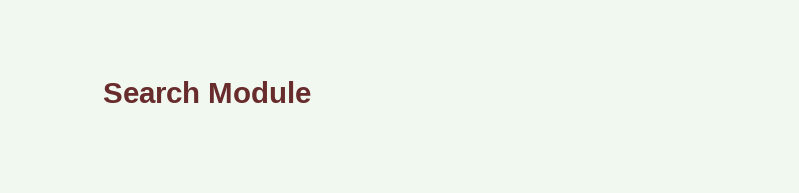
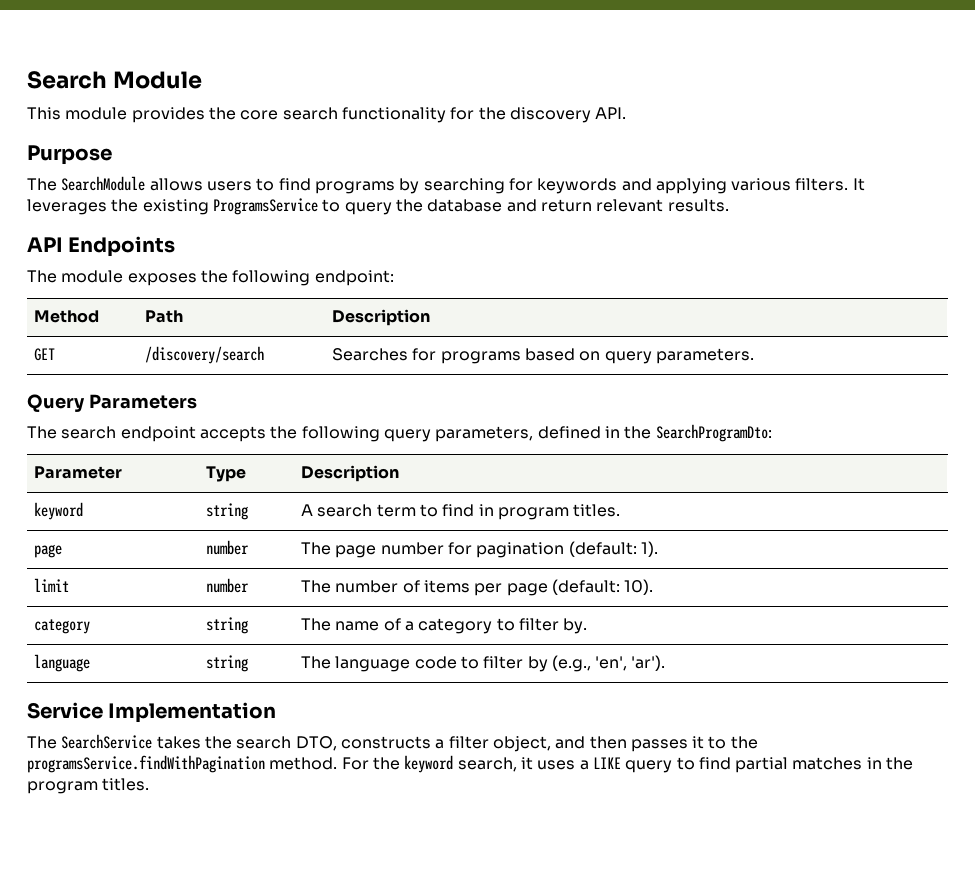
(311, 92) none -> [27,107,627,123] [27,145,112,165] [27,176,865,194] [27,198,729,215] [27,236,176,257] [27,270,394,286] [33,310,99,323] [144,310,183,323] [331,309,430,326] [33,348,55,361] [144,346,264,364] [331,348,754,364] [27,394,197,412] [27,424,772,442] [33,466,122,479] [205,466,246,482] [300,465,399,482] [33,502,83,520] [205,503,248,520] [300,504,621,520] [33,544,62,558] [205,540,249,555] [300,541,658,558] [33,578,69,592] [205,578,249,593] [300,579,654,596] [33,619,90,634] [205,617,248,634] [300,618,588,634] [33,654,90,672] [205,655,248,672] [300,655,666,672] [27,702,277,723] [27,734,758,752] [27,755,914,773] [27,778,150,794] // This module provides the core search functionality for the discovery API. // Purpose // The SearchModule allows users to find programs by searching for keywords and applying various filters. It leverages the existing ProgramsService to query the database and return relevant results. // API Endpoints // The module exposes the following endpoint: // Method | Path | Description // GET | /discovery/search | Searches for programs based on query parameters. // Query Parameters // The search endpoint accepts the following query parameters, defined in the SearchProgramDto: // Parameter | Type | Description // keyword | string | A search term to find in program titles. // page | number | The page number for pagination (default: 1). // limit | number | The number of items per page (default: 10). // category | string | The name of a category to filter by. // language | string | The language code to filter by (e.g., 'en', 'ar'). // Service Implementation // The SearchService takes the search DTO, constructs a filter object, and then passes it to the programsService.findWithPagination method. For the keyword search, it uses a LIKE query to find partial matches in the program titles.

